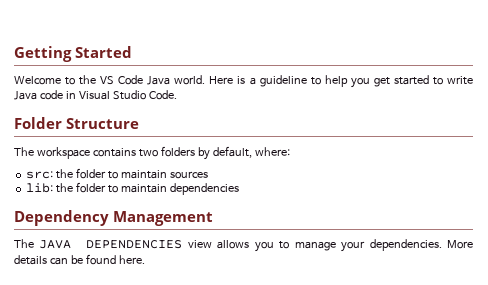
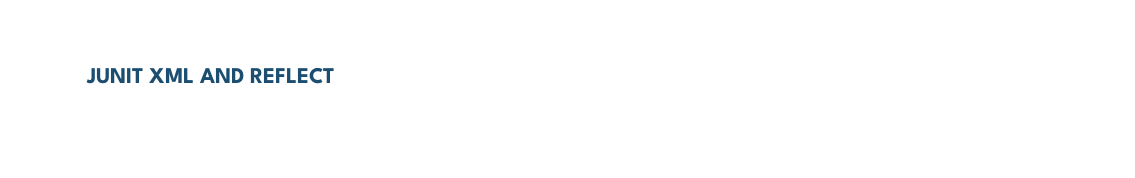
[14,46,133,62] [14,75,474,88] [14,90,177,100] [14,117,140,129] [14,146,290,160] [26,168,208,179] [26,182,239,195] [14,210,214,226] [14,239,473,252] [14,254,145,265] Getting Started // Welcome to the VS Code Java world. Here is a guideline to help you get started to write Java code in Visual Studio Code. // Folder Structure // The workspace contains two folders by default, where: // src: the folder to maintain sources // lib: the folder to maintain dependencies // Dependency Management // The JAVA DEPENDENCIES view allows you to manage your dependencies. More details can be found here. -> [86,67,335,84] JUNIT XML AND REFLECT

